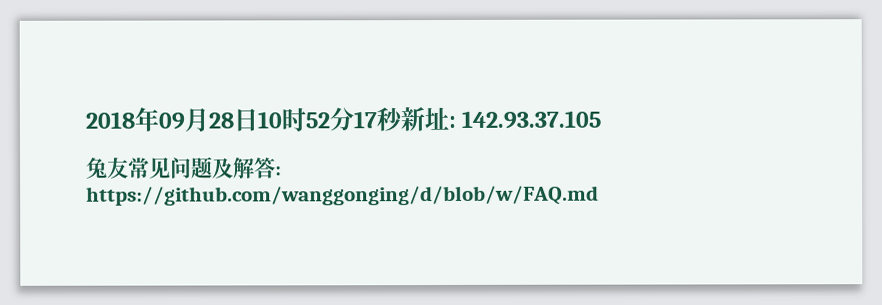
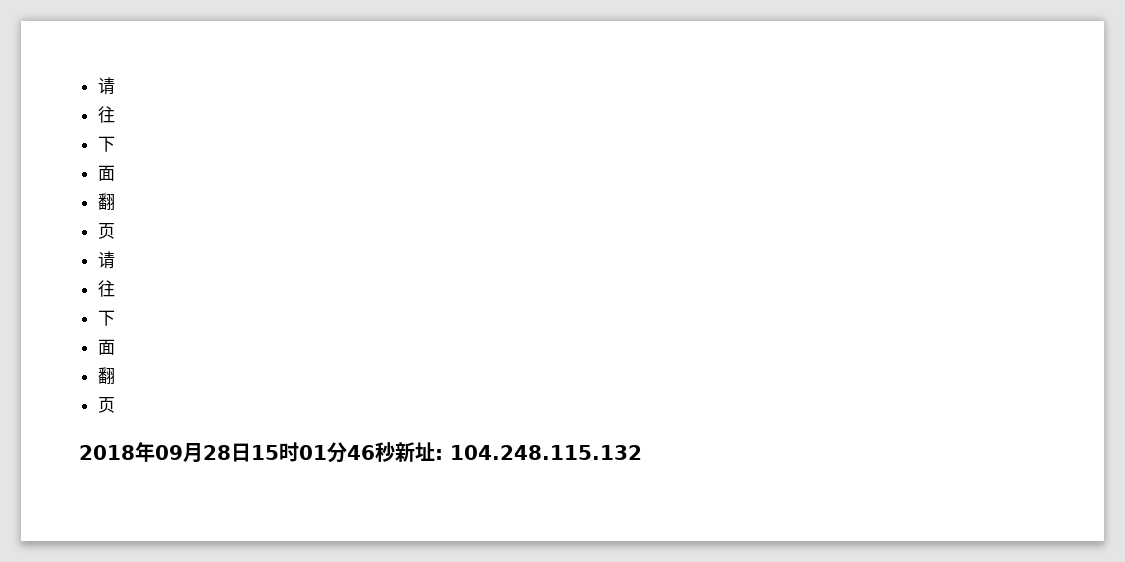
(85, 120) none -> [97,77,115,95] [97,106,115,123] [97,136,115,152] [97,165,115,181] [97,193,115,210] [97,223,115,239] [97,251,115,269] [97,280,115,297] [97,310,115,326] [97,339,115,355] [97,367,115,384] [97,397,115,413] 请 // 往 // 下 // 面 // 翻 // 页 // 请 // 往 // 下 // 面 // 翻 // 页 //
[257,106,602,132] [86,156,282,179] [86,185,599,206] 10时52分17秒新址: 142.93.37.105 // 兔友常见问题及解答: https://github.com/wanggonging/d/blob/w/FAQ.md -> [251,442,642,463] 15时01分46秒新址: 104.248.115.132

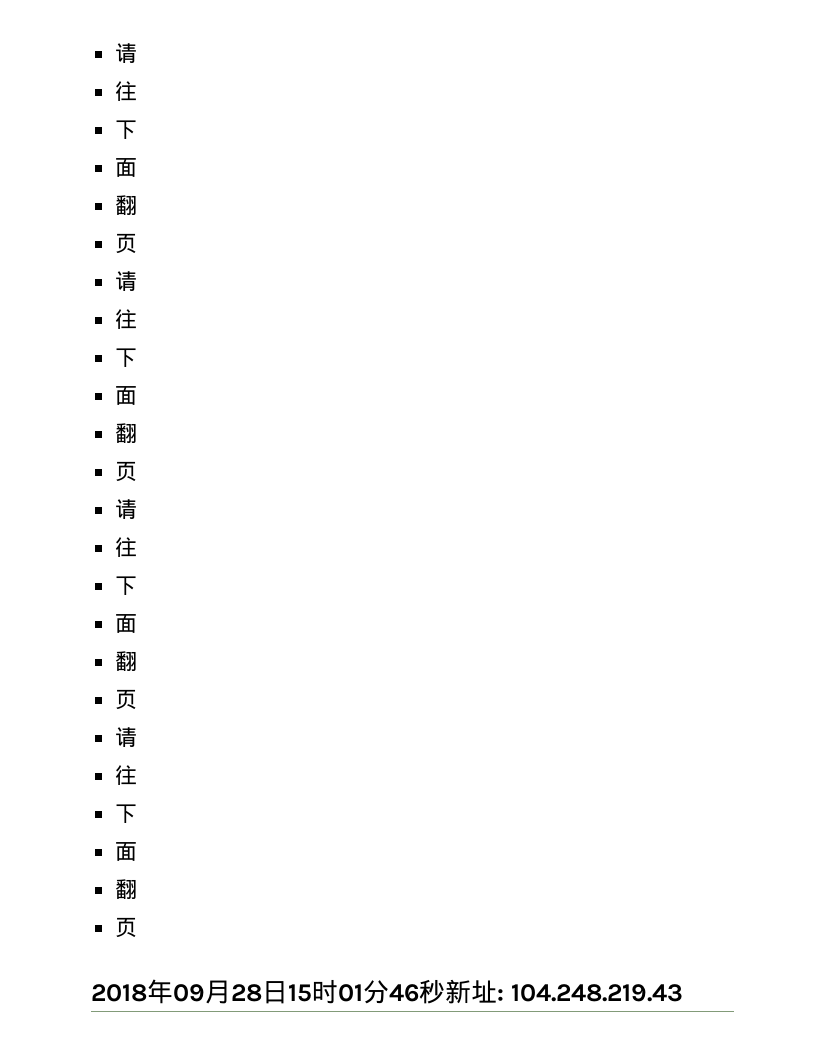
[97,77,115,95] [97,106,115,123] [97,136,115,152] [97,165,115,181] [97,193,115,210] [97,223,115,239] [97,251,115,269] [97,280,115,297] [97,310,115,326] [97,339,115,355] [97,367,115,384] [97,397,115,413] 请 // 往 // 下 // 面 // 翻 // 页 // 请 // 往 // 下 // 面 // 翻 // 页 -> [115,43,138,63] [115,81,138,101] [115,120,138,139] [115,158,138,177] [115,195,138,215] [115,233,138,254] [115,271,138,291] [115,309,138,329] [115,348,138,367] [115,386,138,405] [115,423,138,443] [115,461,138,482] [115,499,138,519] [115,537,138,557] [115,576,138,595] [115,614,138,633] [115,651,138,671] [115,689,138,710] [115,727,138,747] [115,765,138,785] [115,804,138,823] [115,842,138,861] [115,879,138,899] [115,917,138,938] 请 // 往 // 下 // 面 // 翻 // 页 // 请 // 往 // 下 // 面 // 翻 // 页 // 请 // 往 // 下 // 面 // 翻 // 页 // 请 // 往 // 下 // 面 // 翻 // 页
[450,445,642,460] 104.248.115.132 -> [510,984,683,1002] 104.248.219.43

